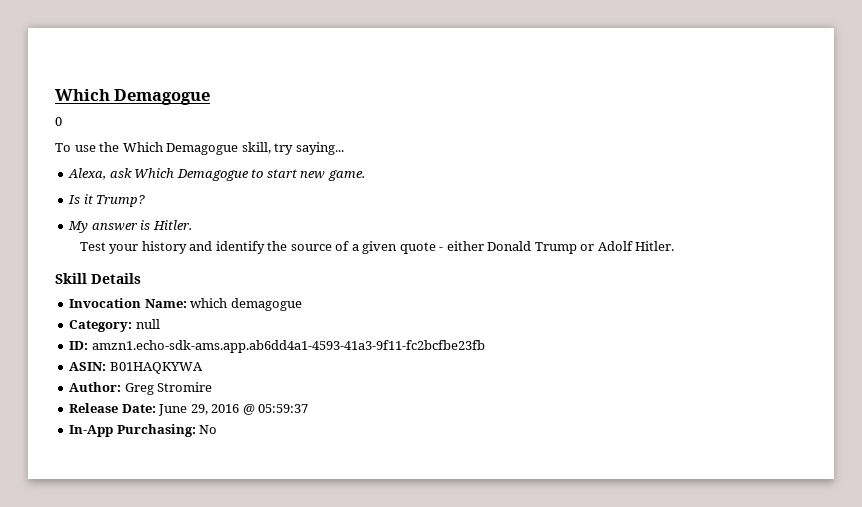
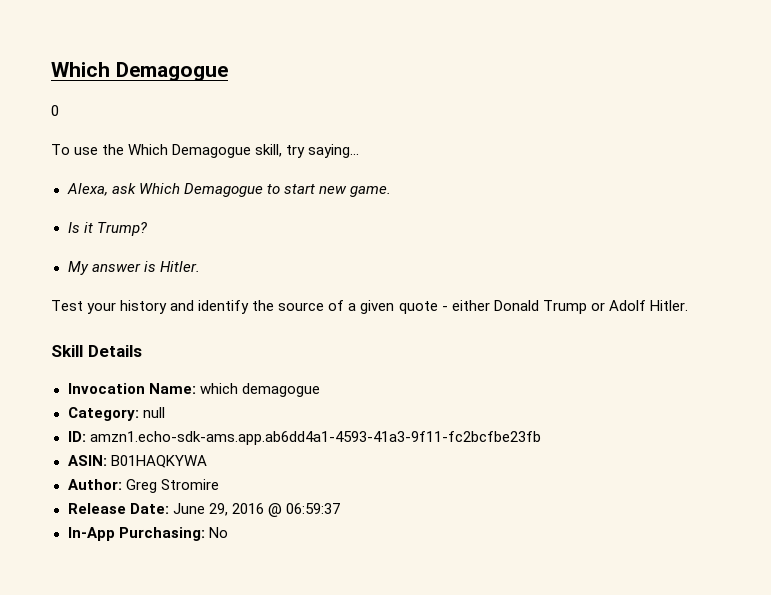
[258,404,309,413] 05:59:37 -> [285,503,340,514] 06:59:37

